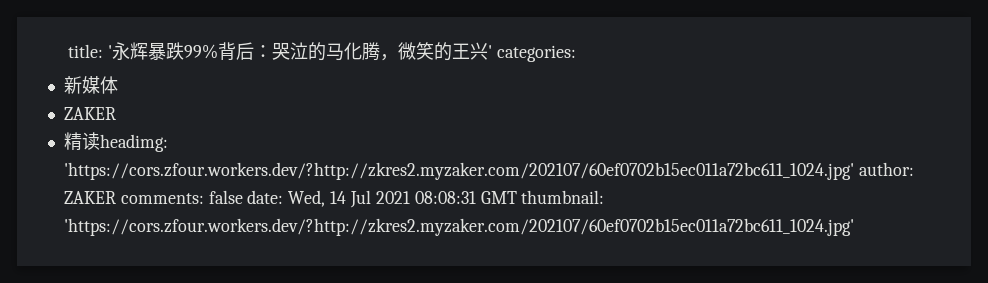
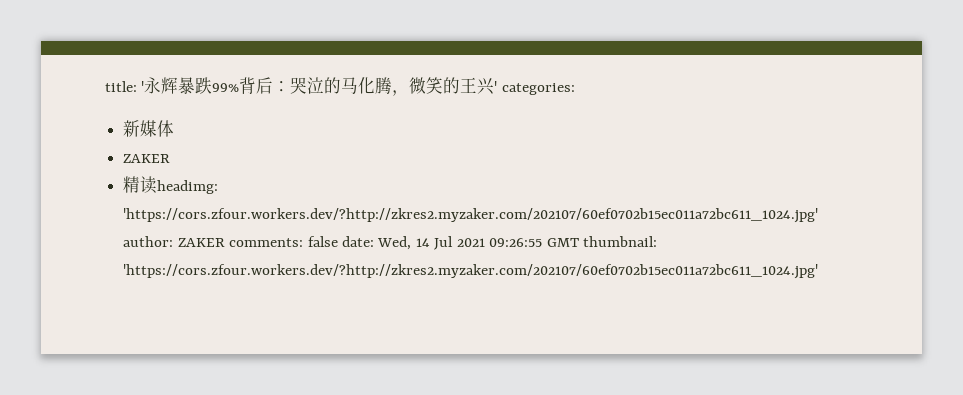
[414,191,476,204] 08:08:31 -> [489,238,543,247] 09:26:55

